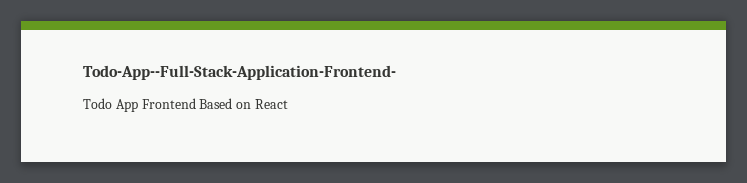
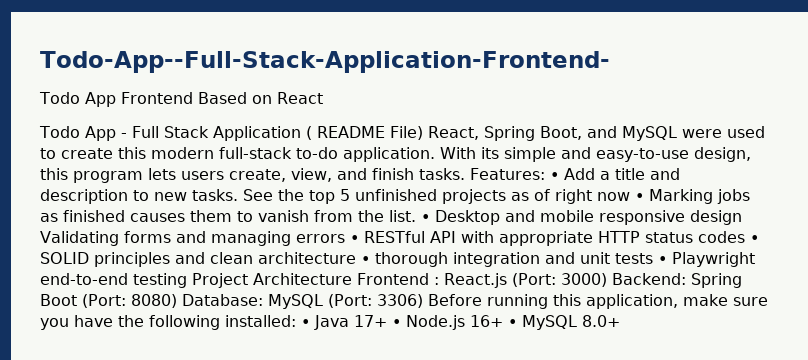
(288, 104) none -> [39,126,765,141] [40,147,751,162] [40,168,680,183] [40,189,750,204] [40,210,742,225] [40,231,759,246] [40,252,755,267] [40,273,742,288] [40,294,768,309] [40,315,620,330] // Todo App - Full Stack Application ( README File) React, Spring Boot, and MySQL were used to create this modern full-stack to-do application. With its simple and easy-to-use design, this program lets users create, view, and finish tasks. Features: • Add a title and description to new tasks. See the top 5 unfinished projects as of right now • Marking jobs as finished causes them to vanish from the list. • Desktop and mobile responsive design Validating forms and managing errors • RESTful API with appropriate HTTP status codes • SOLID principles and clean architecture • thorough integration and unit tests • Playwright end-to-end testing Project Architecture Frontend : React.js (Port: 3000) Backend: Spring Boot (Port: 8080) Database: MySQL (Port: 3306) Before running this application, make sure you have the following installed: • Java 17+ • Node.js 16+ • MySQL 8.0+

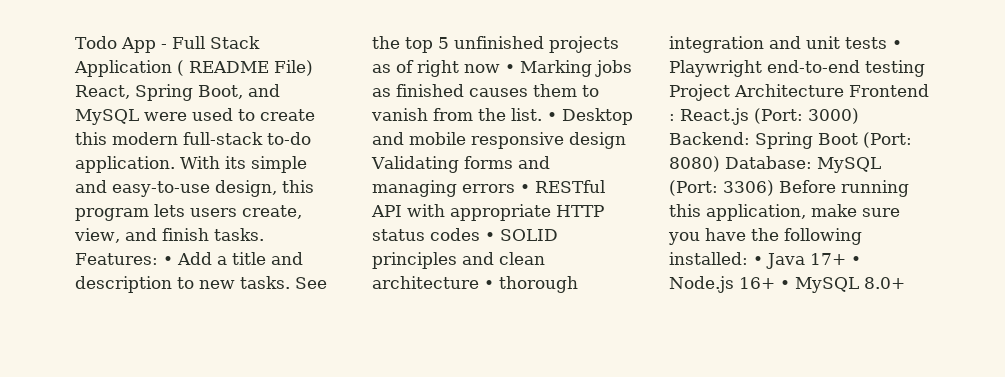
[40,51,610,73] [39,92,323,107] Todo-App--Full-Stack-Application-Frontend- // Todo App Frontend Based on React // -> (75, 42) none

